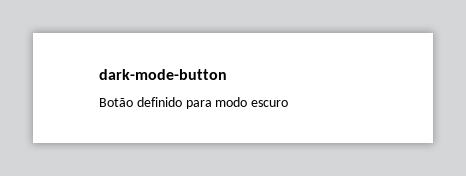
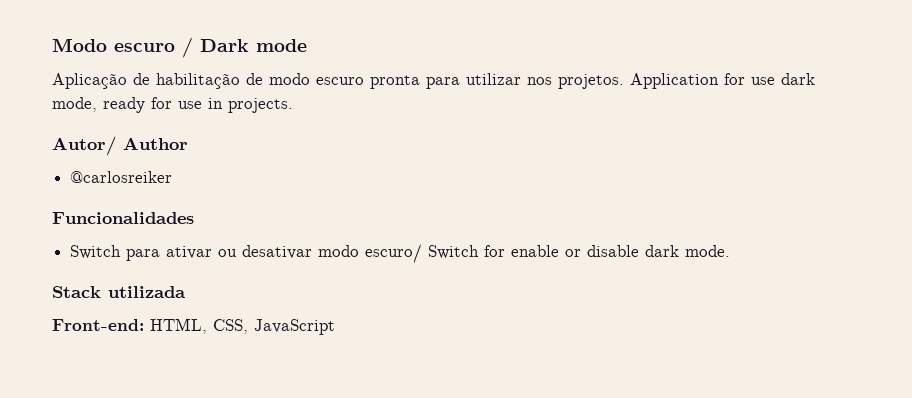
[99,69,227,80] [99,97,289,109] dark-mode-button // Botão definido para modo escuro -> [52,37,307,58] [52,73,815,89] [52,97,293,113] [52,136,188,156] [70,171,173,183] [52,212,194,224] [70,244,731,263] [52,286,186,298] [52,318,335,335] Modo escuro / Dark mode // Aplicação de habilitação de modo escuro pronta para utilizar nos projetos. Application for use dark mode, ready for use in projects. // Autor/ Author // @carlosreiker // Funcionalidades // Switch para ativar ou desativar modo escuro/ Switch for enable or disable dark mode. // Stack utilizada // Front-end: HTML, CSS, JavaScript

